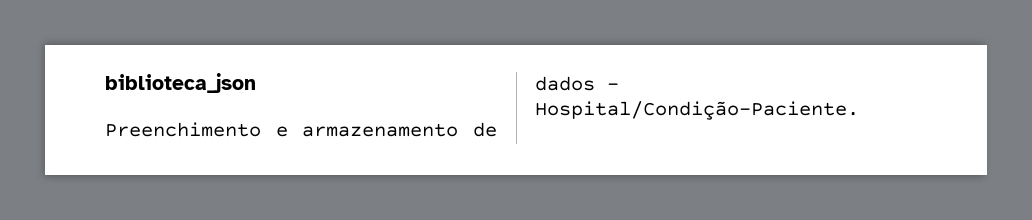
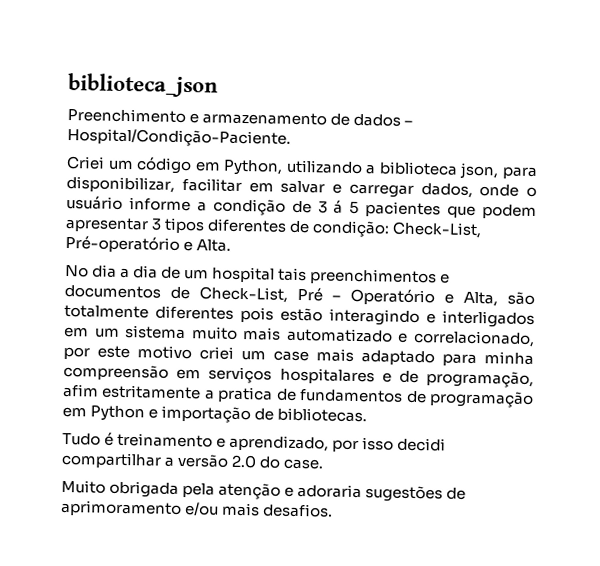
(859, 110) none -> [66,155,538,180] [66,175,537,198] [66,194,537,220] [65,216,483,239] [65,234,232,253] [65,264,451,286] [64,284,535,307] [64,304,535,329] [64,325,535,348] [63,345,534,367] [63,363,534,389] [63,383,535,409] [62,405,368,424] [62,431,447,453] [61,451,324,470] [61,479,467,503] [60,499,334,518] // Criei um código em Python, utilizando a biblioteca json, para disponibilizar, facilitar em salvar e carregar dados, onde o usuário informe a condição de 3 á 5 pacientes que podem apresentar 3 tipos diferentes de condição: Check-List, Pré-operatório e Alta. // No dia a dia de um hospital tais preenchimentos e documentos de Check-List, Pré – Operatório e Alta, são totalmente diferentes pois estão interagindo e interligados em um sistema muito mais automatizado e correlacionado, por este motivo criei um case mais adaptado para minha compreensão em serviços hospitalares e de programação, afim estritamente a pratica de fundamentos de programação em Python e importação de bibliotecas. // Tudo é treinamento e aprendizado, por isso decidi compartilhar a versão 2.0 do case. // Muito obrigada pela atenção e adoraria sugestões de aprimoramento e/ou mais desafios.

